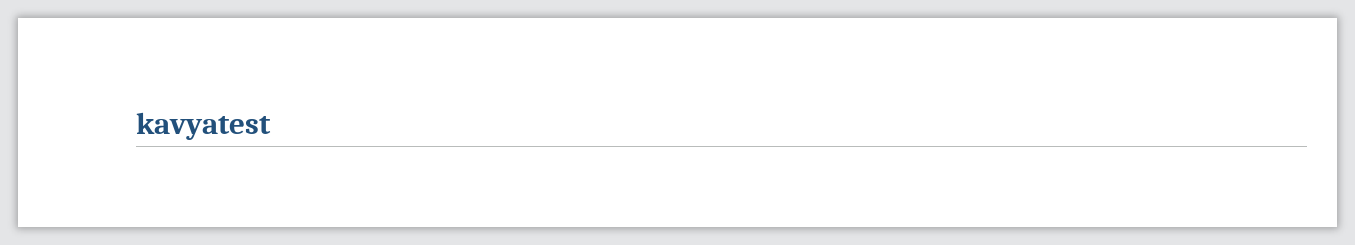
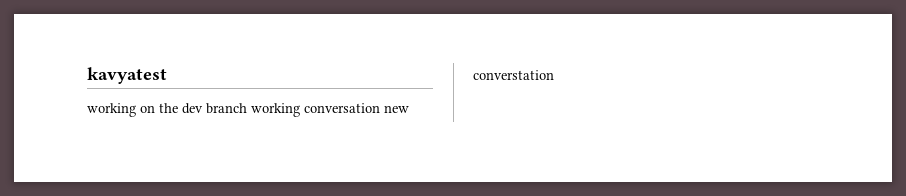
(271, 126) none -> [87,103,409,117] [473,70,554,80] // working on the dev branch working conversation new converstation

